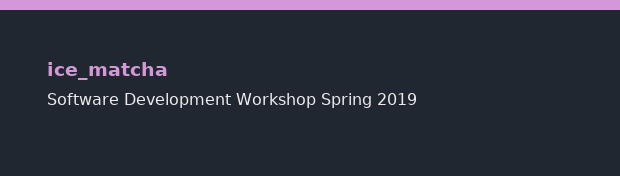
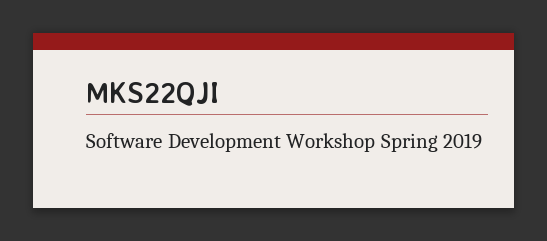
[47,62,168,80] ice_matcha -> [86,82,219,106] MKS22QJI

